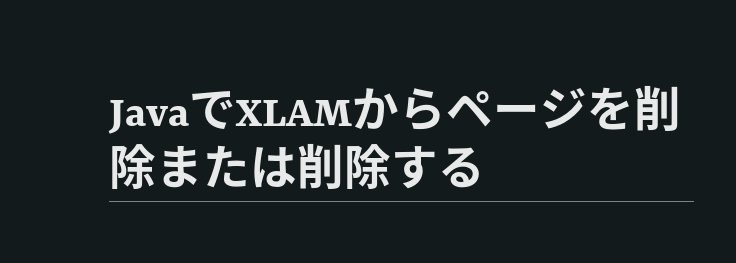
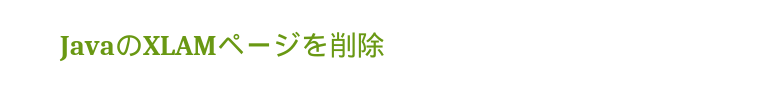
[189,88,446,131] でXLAMから -> [115,35,217,57] のXLAM
[156,143,485,189] または削除する -> (385, 45) none

